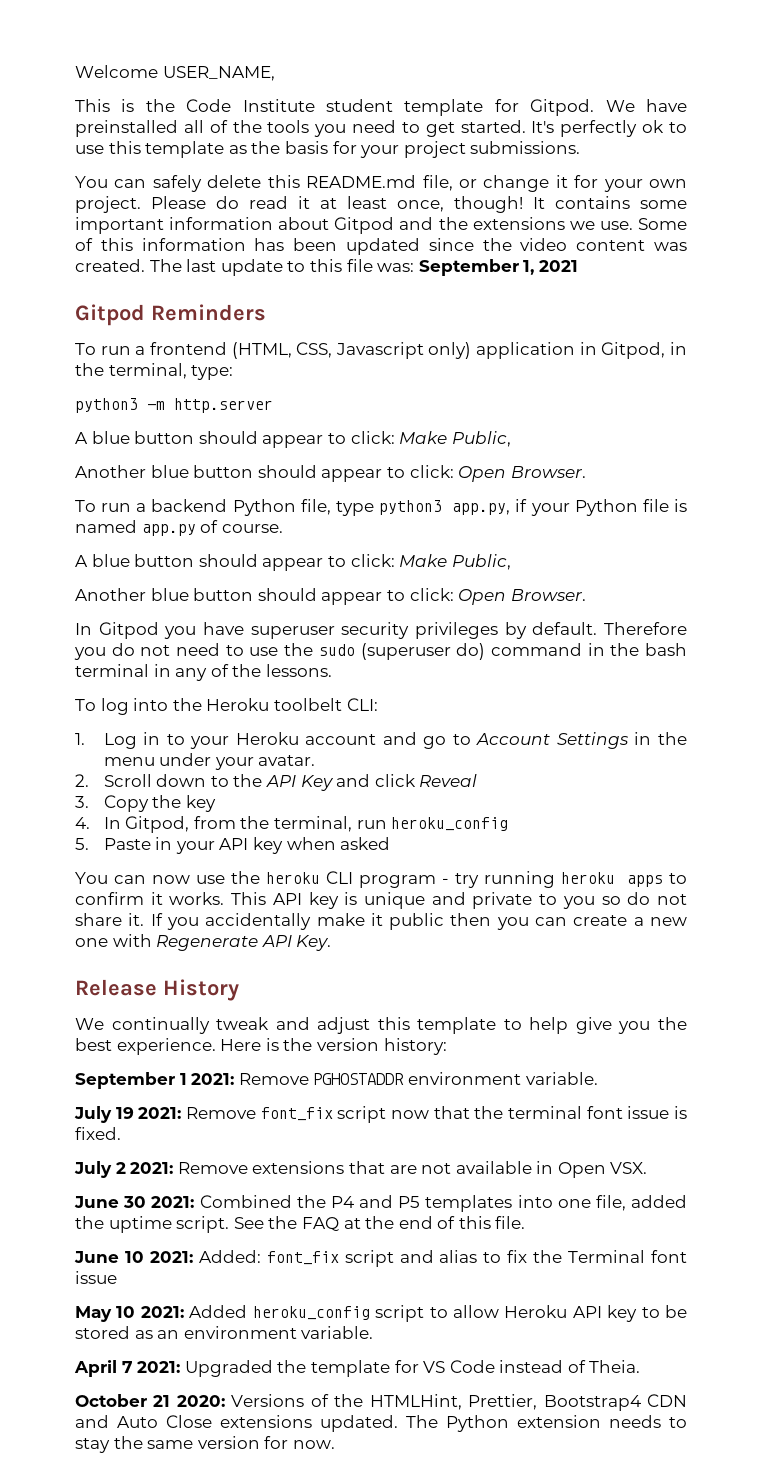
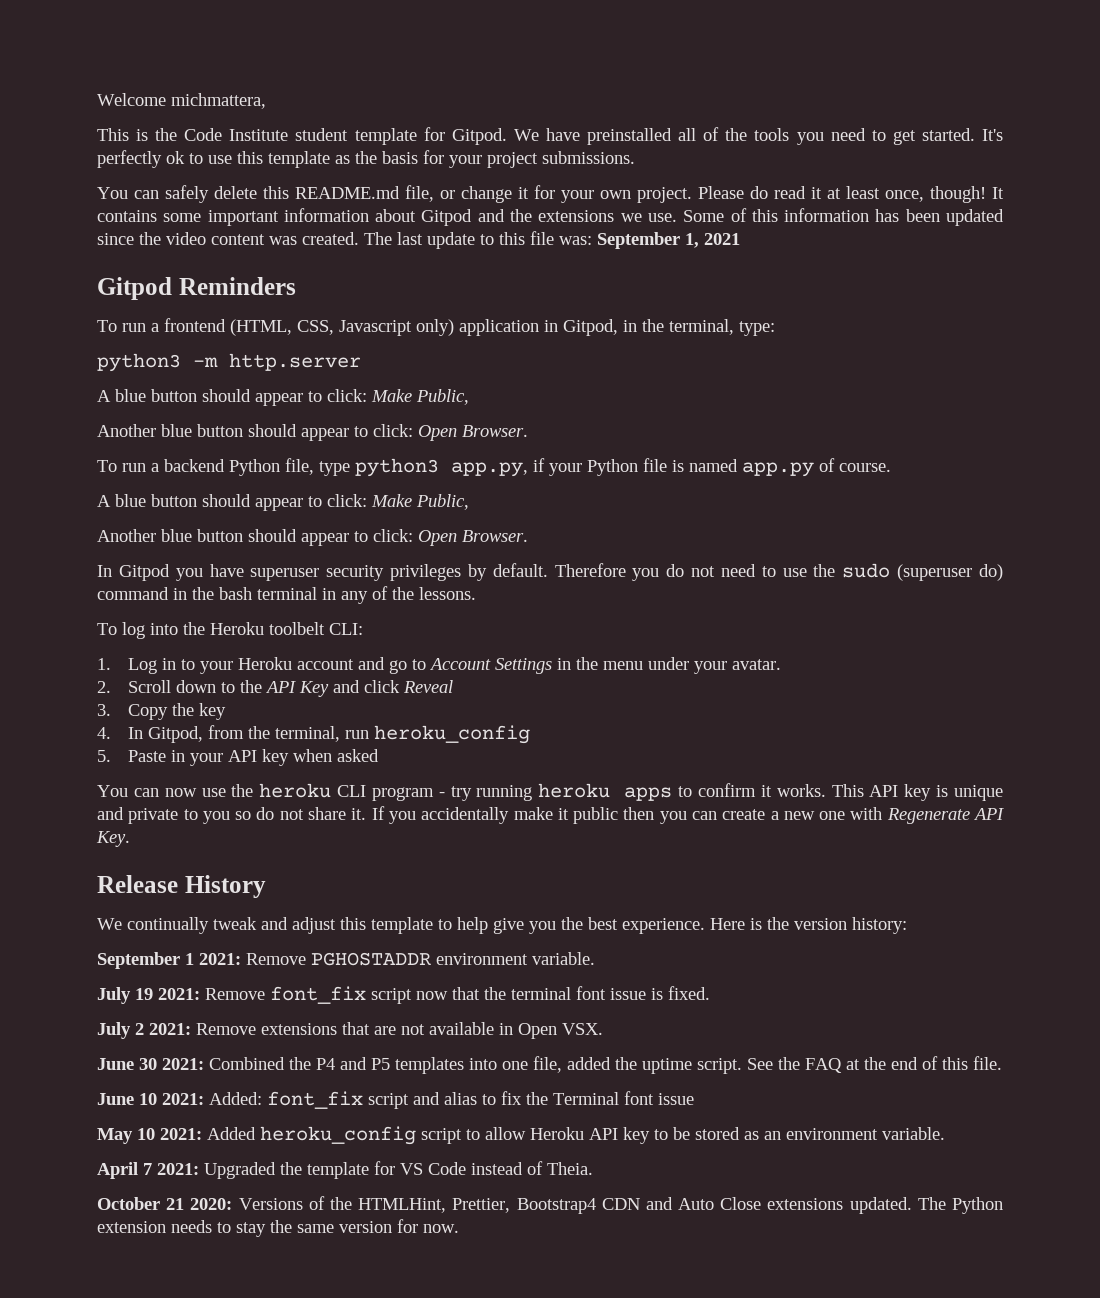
[162,66,275,81] USER_NAME, -> [171,93,266,109] michmattera,

